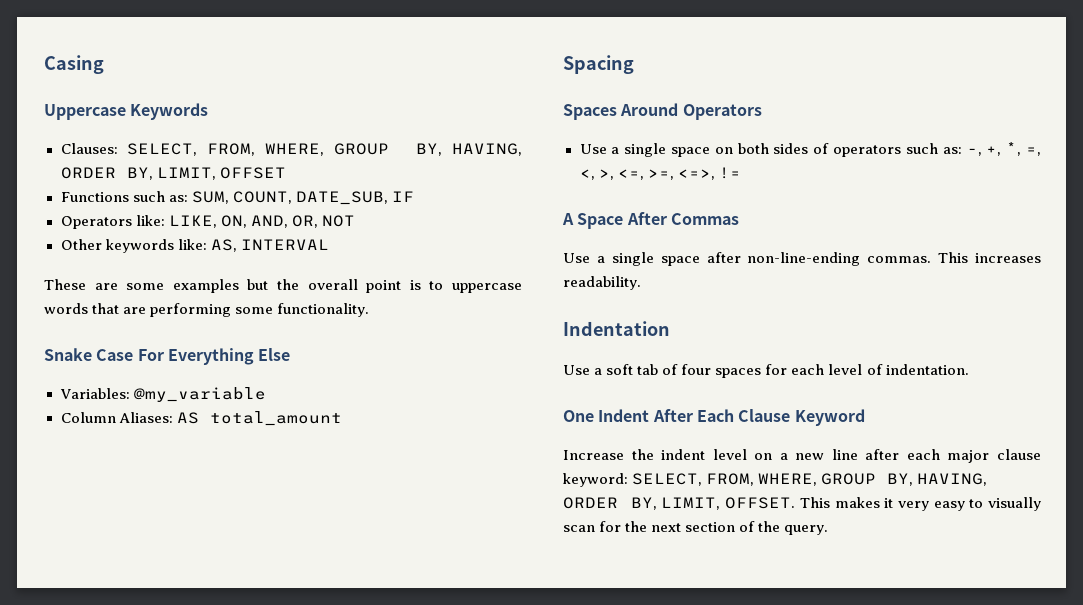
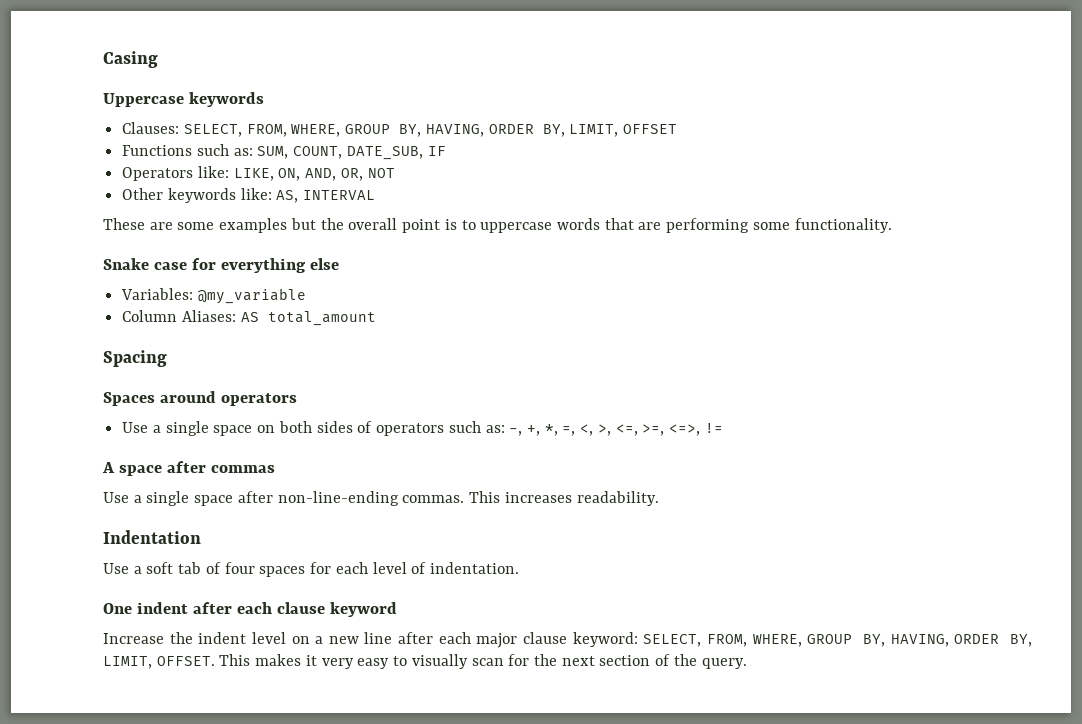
[130,103,209,120] Keywords -> [188,92,264,107] keywords
[96,348,291,365] Case For Everything Else -> [153,258,339,273] case for everything else
[620,103,762,120] Around Operators -> [159,391,297,406] around operators
[577,212,739,229] Space After Commas -> [118,461,275,476] space after commas
[598,409,865,426] Indent After Each Clause Keyword -> [136,602,397,617] indent after each clause keyword

